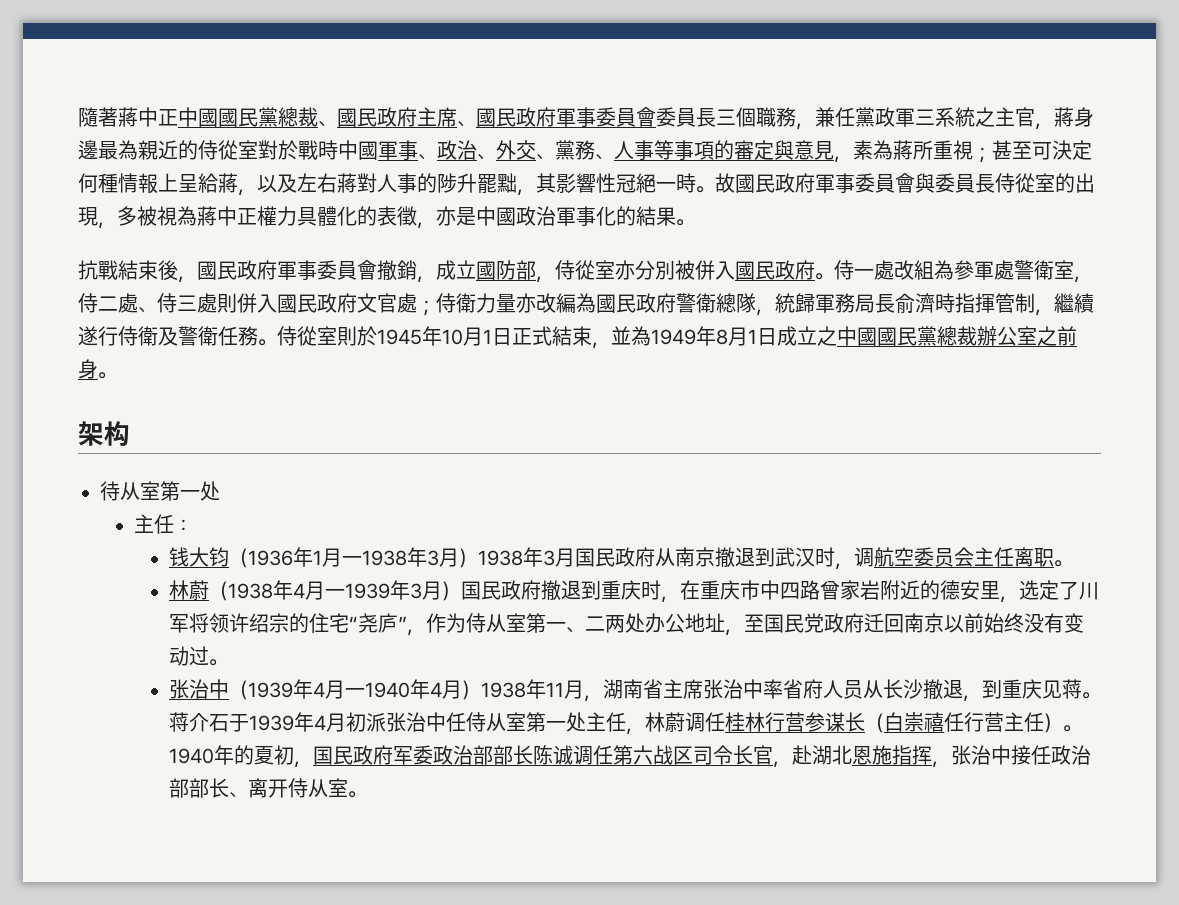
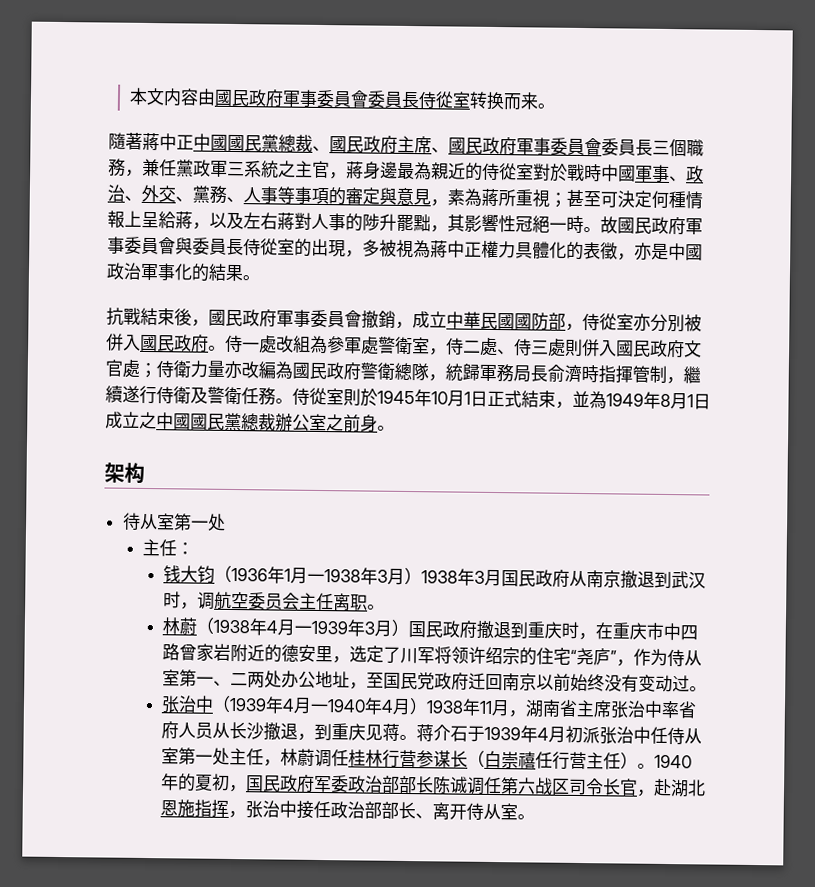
(78, 117) none -> [128,87,555,111] 本文内容由國民政府軍事委員會委員長侍從室转换而来。 //
(476, 269) none -> [446,311,515,331] 中華民國

